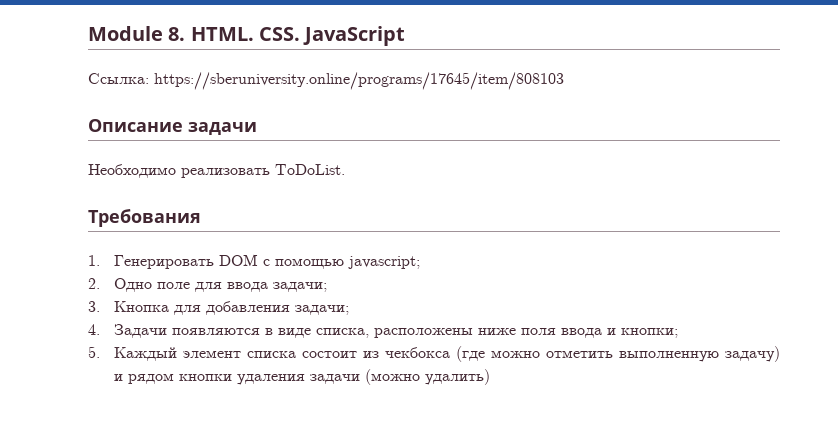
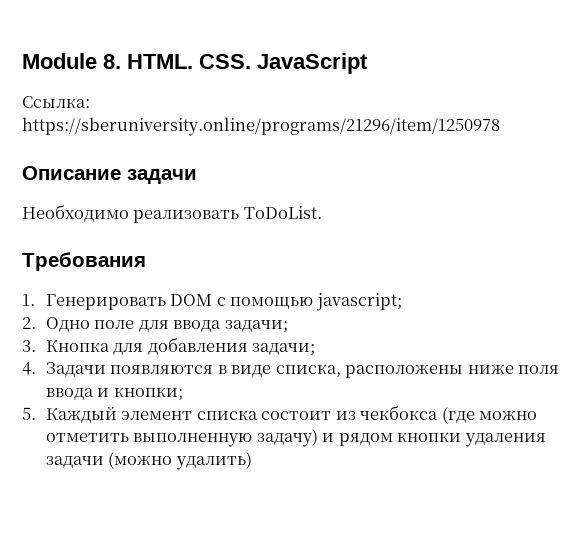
[154,72,564,90] https://sberuniversity.online/programs/17645/item/808103 -> [22,117,500,136] https://sberuniversity.online/programs/21296/item/1250978

